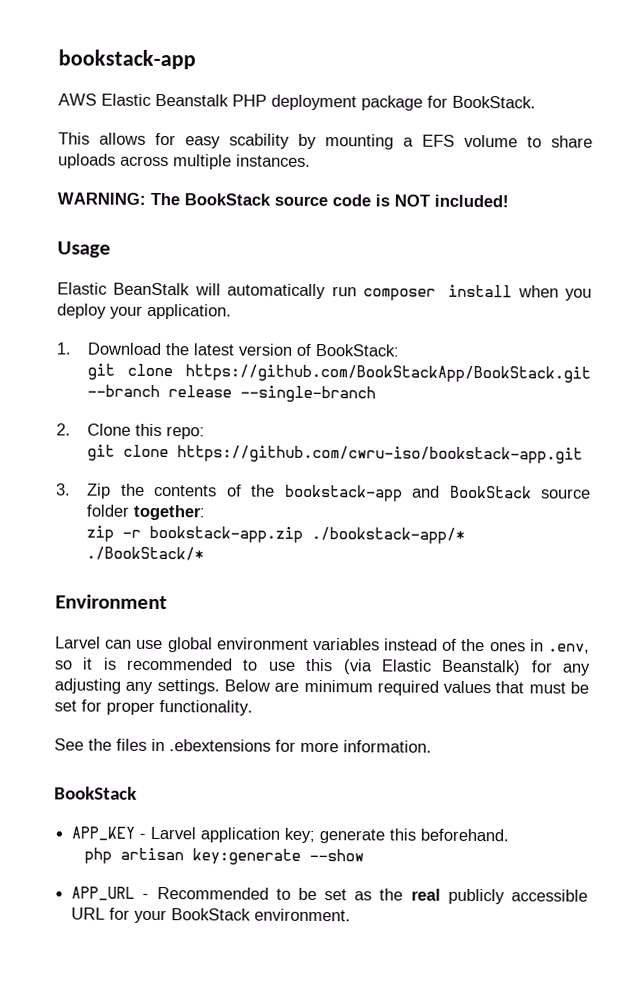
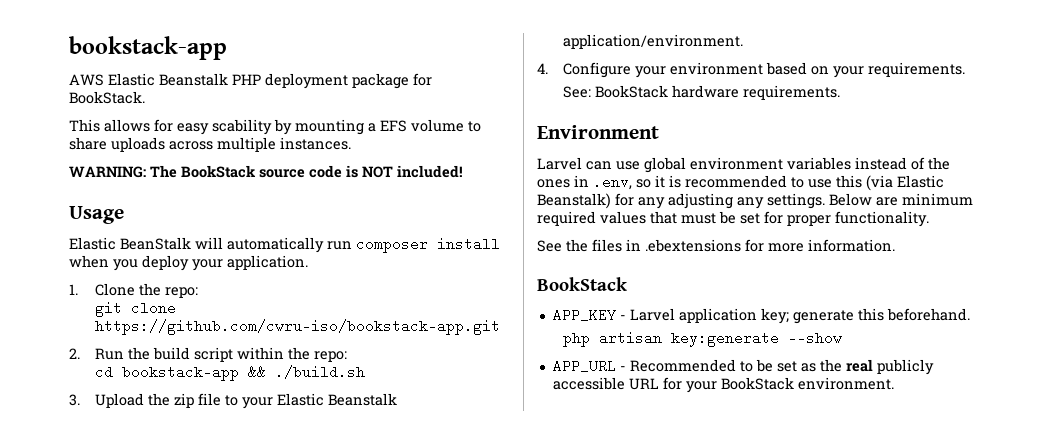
[87,342,400,357] [87,363,591,383] [87,384,377,403] [56,423,206,440] [87,444,584,464] [56,483,591,502] [86,504,206,521] [86,525,466,544] [86,546,205,561] Download the latest version of BookStack: // git clone https://github.com/BookStackApp/BookStack.git --branch release --single-branch // 2. Clone this repo: // git clone https://github.com/cwru-iso/bookstack-app.git // 3. Zip the contents of the bookstack-app and BookStack source folder together: // zip -r bookstack-app.zip ./bookstack-app/* ./BookStack/* -> [94,283,198,298] [94,301,176,317] [94,319,500,335] [69,347,347,362] [94,365,365,381] [69,393,397,409] [562,34,743,49] [537,62,965,78] [562,85,840,100] Clone the repo: // git clone https://github.com/cwru-iso/bookstack-app.git // 2. Run the build script within the repo: // cd bookstack-app && ./build.sh // 3. Upload the zip file to your Elastic Beanstalk application/environment. // 4. Configure your environment based on your requirements. // See: BookStack hardware requirements.

